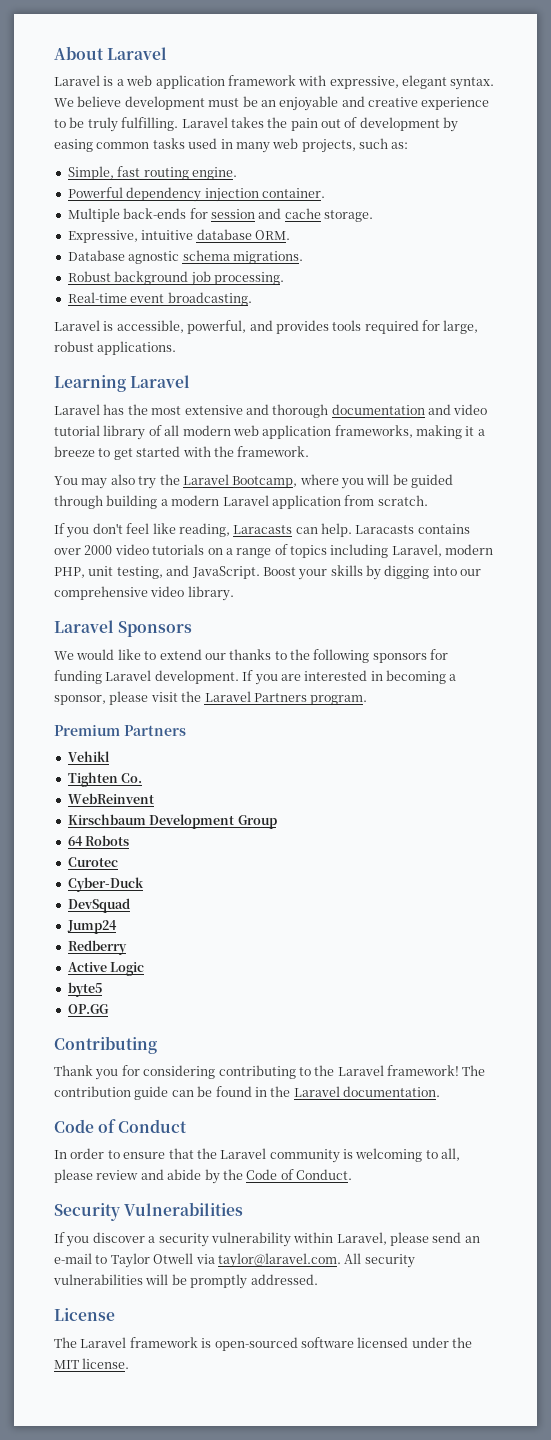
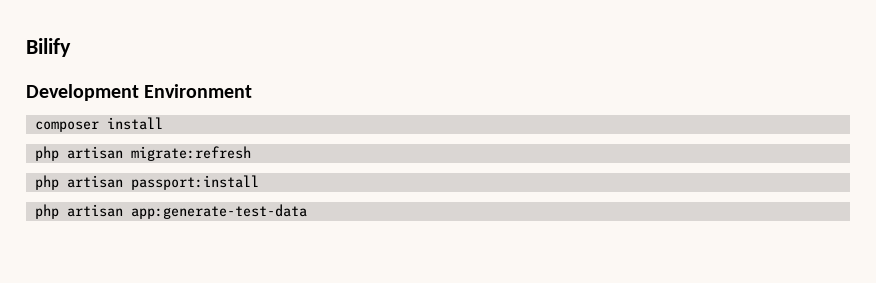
[54,46,168,60] [54,75,495,90] [54,96,490,111] [54,117,459,132] [54,138,409,153] [67,166,237,180] [67,187,325,202] [67,208,373,222] [67,229,290,243] [67,250,303,264] [67,271,284,286] [67,292,252,306] [54,320,479,334] [54,341,177,355] [54,375,191,392] [54,404,488,418] [54,425,485,440] [54,446,310,460] [54,474,454,489] [54,495,428,509] [54,523,470,538] [54,544,494,558] [54,565,482,580] [54,586,234,601] [54,620,193,637] [54,649,449,663] [54,670,457,685] [54,691,368,705] [54,724,186,736] [67,751,110,762] [67,772,143,787] [67,793,154,804] [67,814,277,829] [67,835,130,846] [67,857,118,867] [67,877,144,892] [67,898,130,913] [66,920,117,934] [67,940,127,955] [67,962,145,976] [67,982,102,997] [67,1004,109,1014] [54,1036,157,1054] [54,1065,486,1080] [54,1086,440,1100] [54,1119,188,1133] [54,1148,461,1163] [54,1169,352,1184] [54,1202,244,1221] [54,1232,480,1247] [54,1253,415,1268] [53,1274,318,1289] [54,1308,115,1321] [54,1337,472,1351] [54,1358,130,1369] About Laravel // Laravel is a web application framework with expressive, elegant syntax. We believe development must be an enjoyable and creative experience to be truly fulfilling. Laravel takes the pain out of development by easing common tasks used in many web projects, such as: // Simple, fast routing engine. // Powerful dependency injection container. // Multiple back-ends for session and cache storage. // Expressive, intuitive database ORM. // Database agnostic schema migrations. // Robust background job processing. // Real-time event broadcasting. // Laravel is accessible, powerful, and provides tools required for large, robust applications. // Learning Laravel // Laravel has the most extensive and thorough documentation and video tutorial library of all modern web application frameworks, making it a breeze to get started with the framework. // You may also try the Laravel Bootcamp, where you will be guided through building a modern Laravel application from scratch. // If you don't feel like reading, Laracasts can help. Laracasts contains over 2000 video tutorials on a range of topics including Laravel, modern PHP, unit testing, and JavaScript. Boost your skills by digging into our comprehensive video library. // Laravel Sponsors // We would like to extend our thanks to the following sponsors for funding Laravel development. If you are interested in becoming a sponsor, please visit the Laravel Partners program. // Premium Partners // Vehikl // Tighten Co. // WebReinvent // Kirschbaum Development Group // 64 Robots // Curotec // Cyber-Duck // DevSquad // Jump24 // Redberry // Active Logic // byte5 // OP.GG // Contributing // Thank you for considering contributing to the Laravel framework! The contribution guide can be found in the Laravel documentation. // Code of Conduct // In order to ensure that the Laravel community is welcoming to all, please review and abide by the Code of Conduct. // Security Vulnerabilities // If you discover a security vulnerability within Laravel, please send an e-mail to Taylor Otwell via taylor@laravel.com. All security vulnerabilities will be promptly addressed. // License // The Laravel framework is open-sourced software licensed under the MIT license. -> [26,38,71,57] [26,84,253,101] [35,117,164,132] [35,146,252,161] [35,175,260,190] [35,204,308,219] Bilify // Development Environment // composer install // php artisan migrate:refresh // php artisan passport:install // php artisan app:generate-test-data

